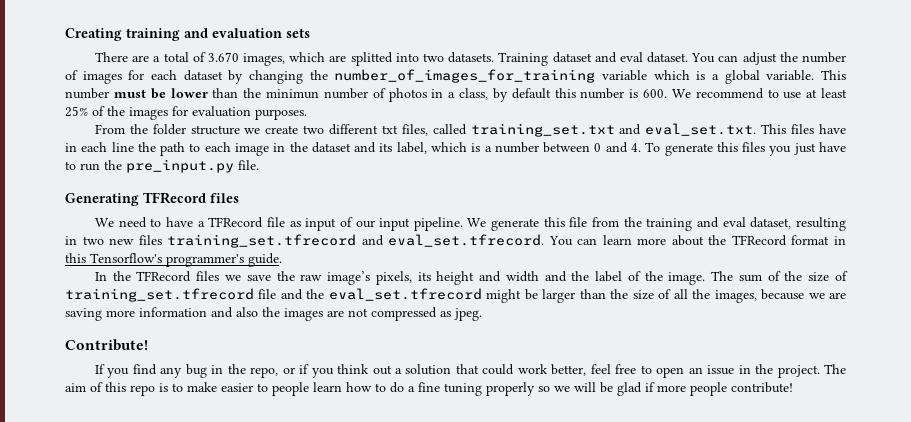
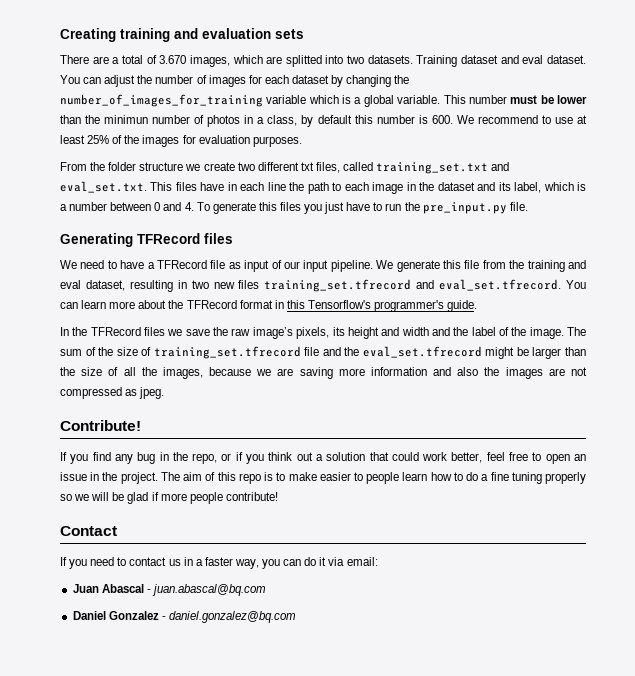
(793, 387) none -> [60,526,117,536] [60,557,378,569] [72,584,266,596] [72,611,296,623] // Contact // If you need to contact us in a faster way, you can do it via email: // Juan Abascal - juan.abascal@bq.com // Daniel Gonzalez - daniel.gonzalez@bq.com

